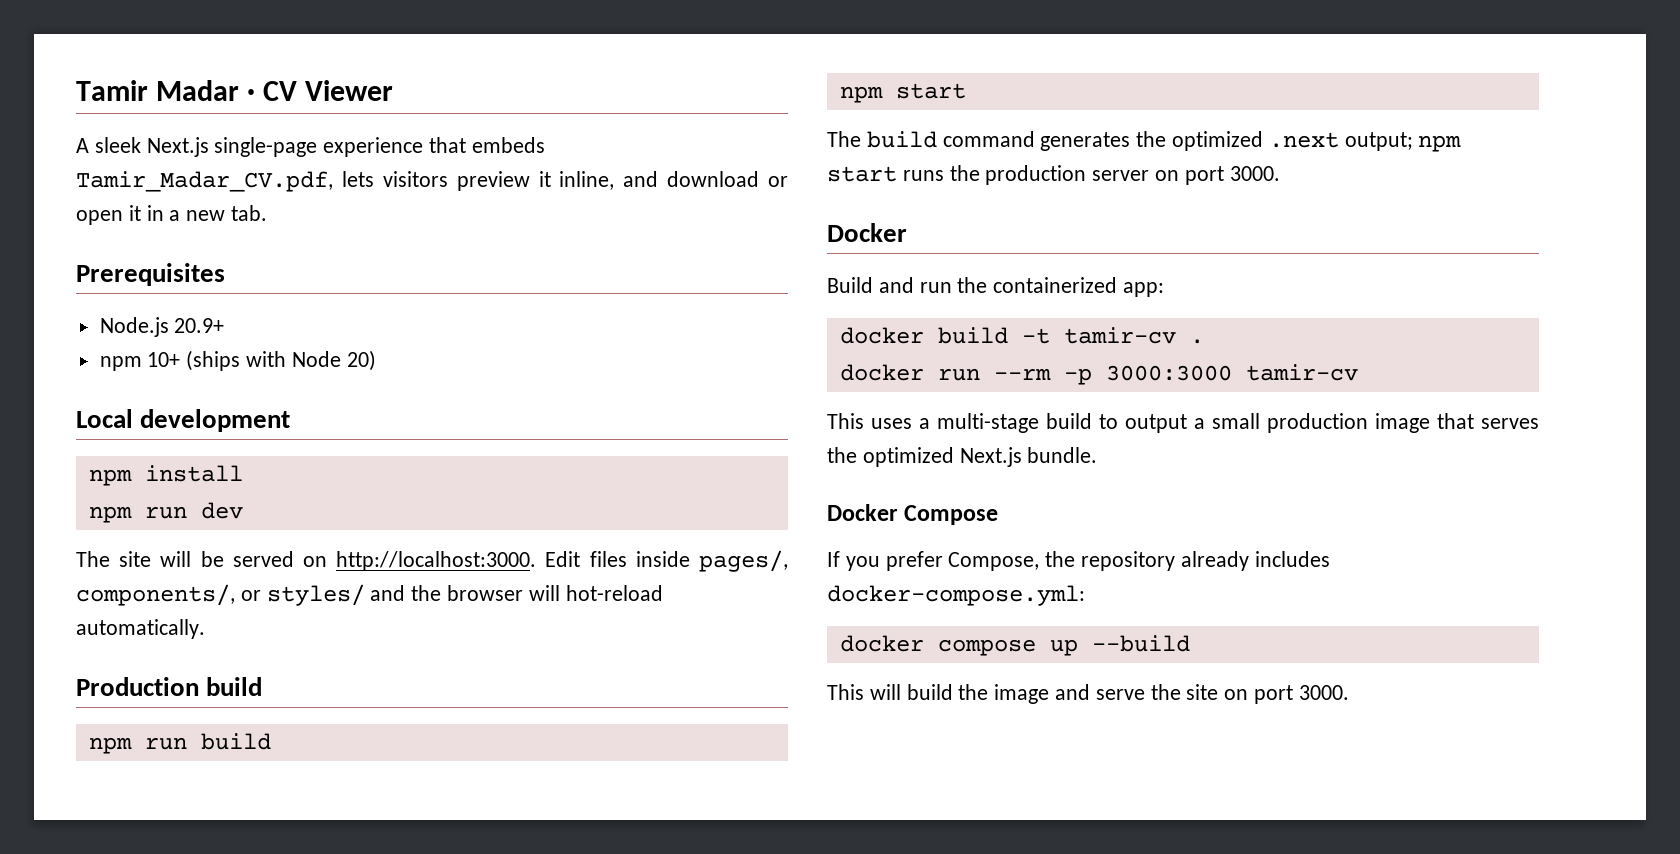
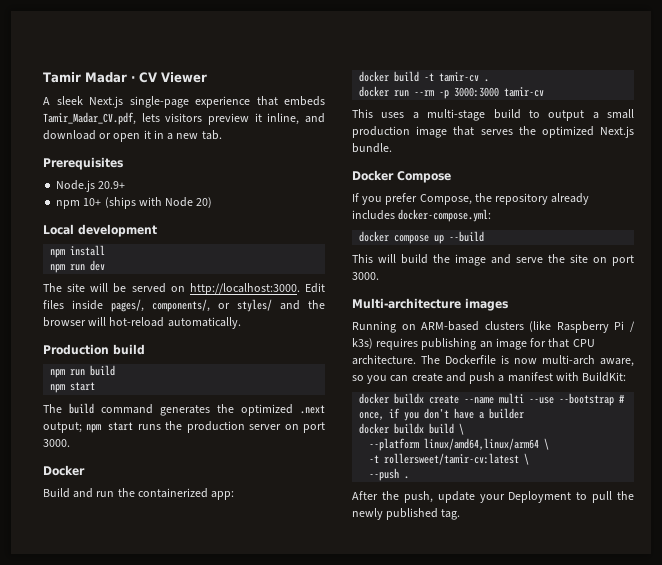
(1349, 692) none -> [352,298,508,311] [352,321,635,333] [352,338,595,350] [352,355,634,367] [352,372,627,384] [359,393,626,406] [359,408,525,421] [359,423,465,435] [369,438,550,451] [369,453,530,465] [369,468,410,481] [352,491,634,503] [352,508,461,520] // Multi-architecture images // Running on ARM-based clusters (like Raspberry Pi / k3s) requires publishing an image for that CPU architecture. The Dockerfile is now multi-arch aware, so you can create and push a manifest with BuildKit: // docker buildx create --name multi --use --bootstrap # once, if you don’t have a builder // docker buildx build \ // --platform linux/amd64,linux/arm64 \ // -t rollersweet/tamir-cv:latest \ // --push . // After the push, update your Deployment to pull the newly published tag.

